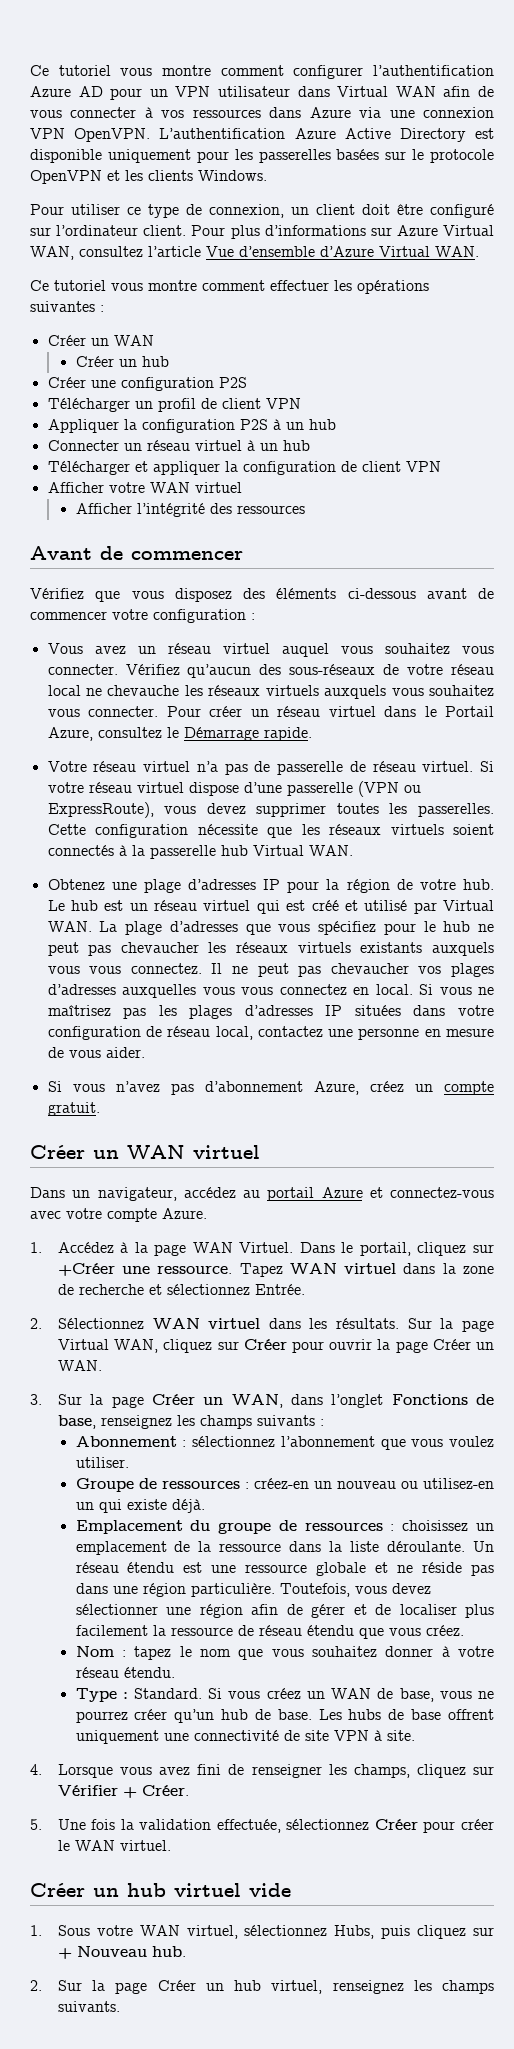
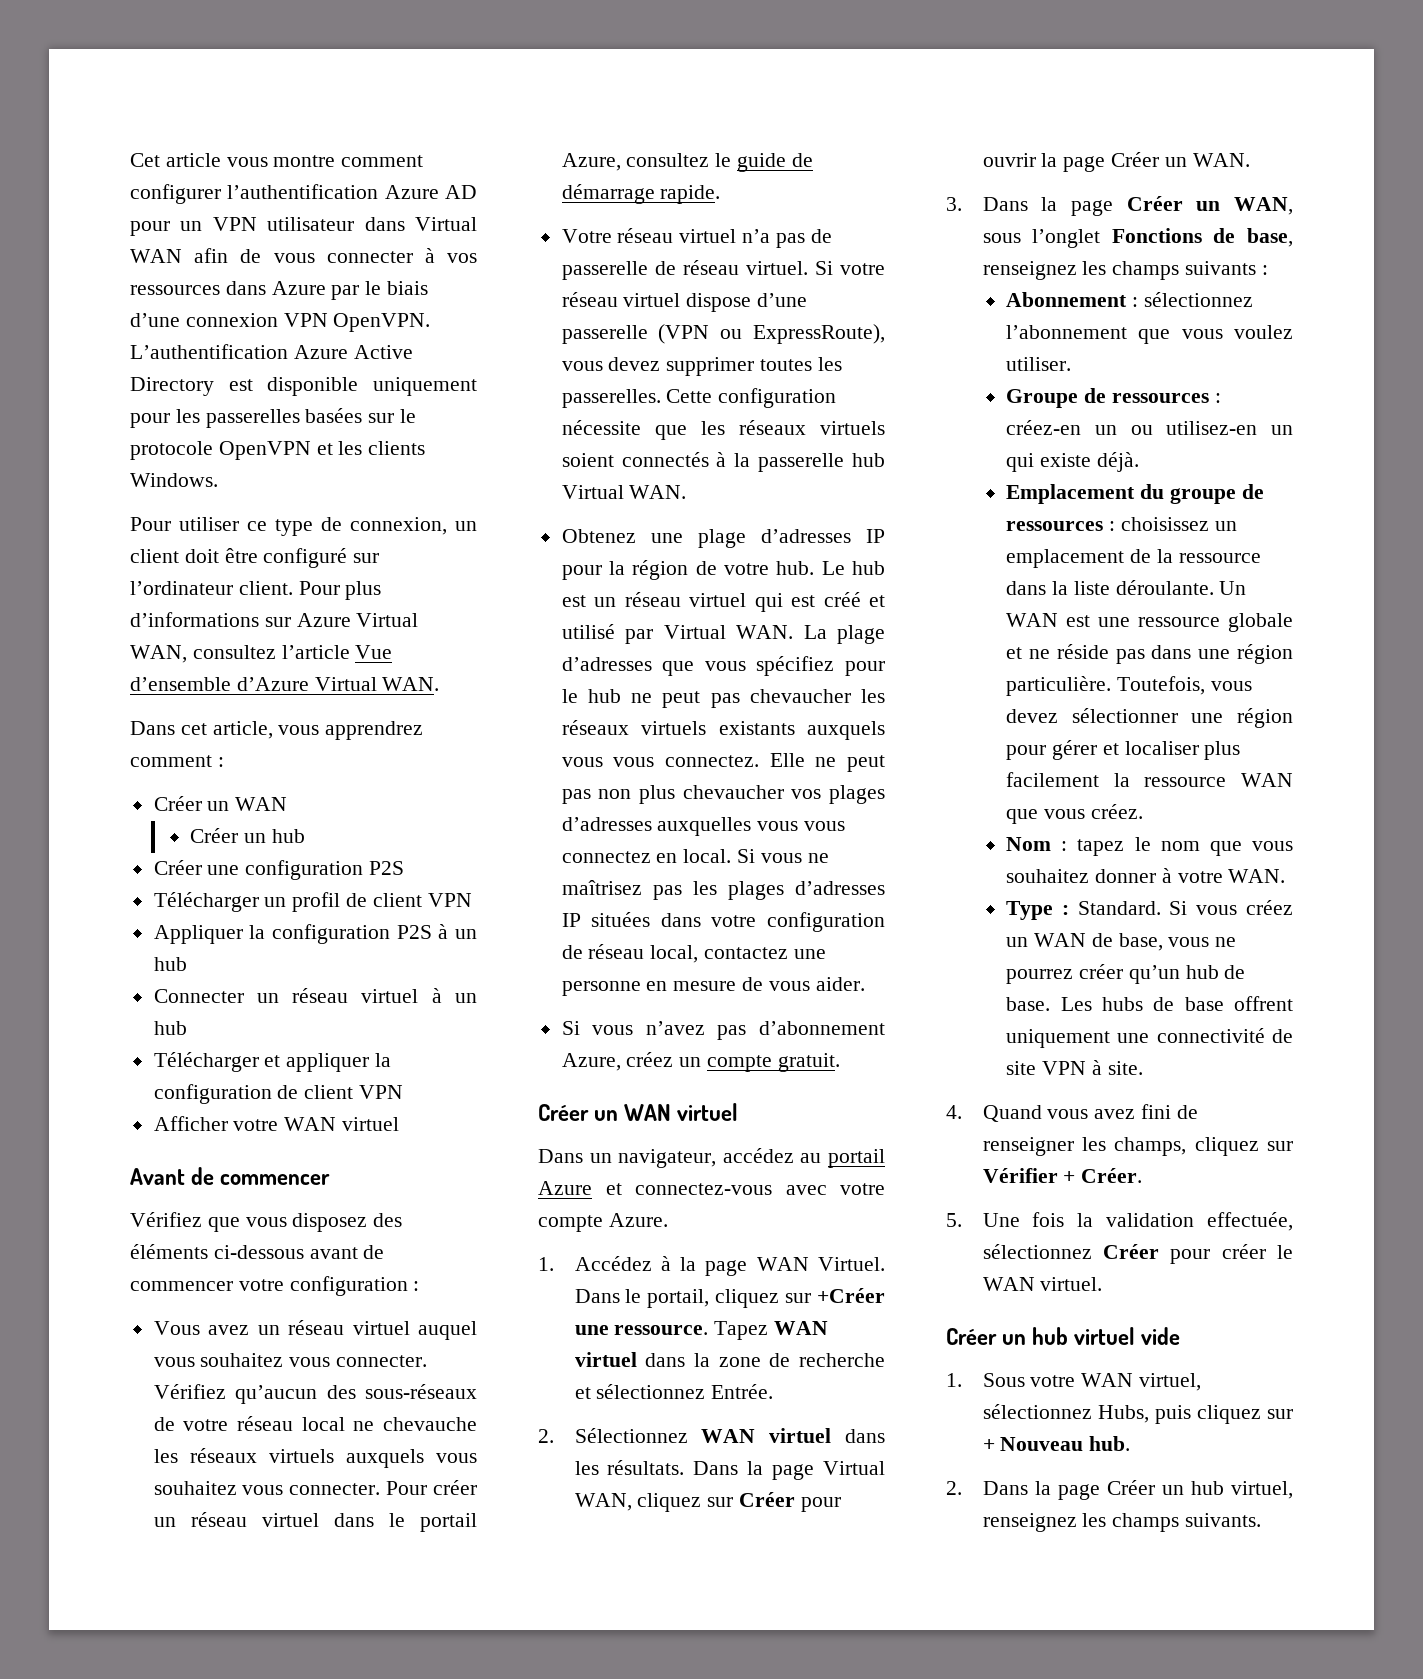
[30,65,111,76] Ce tutoriel -> [130,153,221,167] Cet article
[359,107,415,118] via une -> [331,281,429,300] [130,313,180,327] par le biais d’une
[30,280,429,294] [30,301,95,312] Ce tutoriel vous montre comment effectuer les opérations suivantes -> [130,721,424,740] [130,755,212,767] Dans cet article, vous apprendrez comment
[75,503,305,517] // Afficher l’intégrité des ressources -> (400, 1124) none
[444,706,494,717] Portail -> [420,1513,478,1532] portail
[183,727,259,741] Démarrage -> [737,153,813,172] [561,184,655,204] guide de démarrage
[211,963,322,977] Il ne peut pas -> [769,753,886,772] [561,785,675,804] Elle ne peut pas non plus
[407,1318,432,1329] Sur -> [693,1461,739,1475] Dans
[57,1394,82,1405] Sur -> [982,197,1028,211] Dans
[290,1394,323,1405] dans -> [982,233,1021,243] sous
[336,1481,396,1489] nouveau -> (1117, 430) none
[75,1562,175,1573] réseau étendu -> [1006,613,1059,627] WAN
[250,1604,303,1615] afin de -> [1006,745,1047,760] pour
[374,1604,391,1615] de -> (1119, 749) none
[237,1625,354,1636] de réseau étendu -> [1241,773,1293,787] WAN
[75,1667,175,1678] réseau étendu. -> [1228,869,1286,883] WAN.
[57,1764,113,1778] Lorsque -> [982,1105,1042,1122] Quand
[57,1980,82,1991] Sur -> [982,1481,1028,1495] Dans

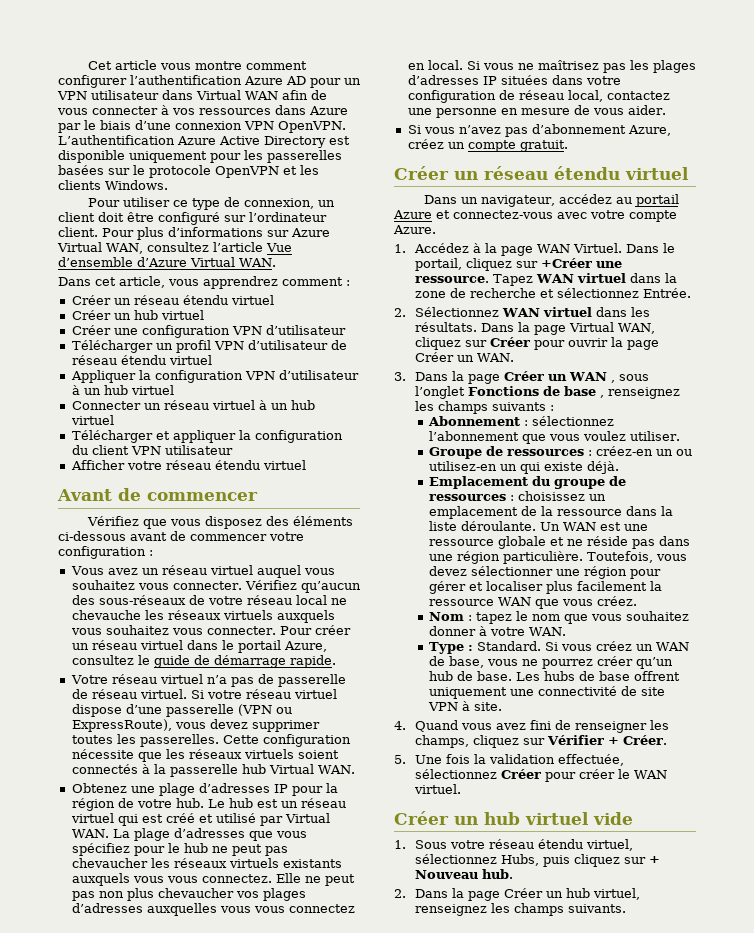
[235,797,288,811] [190,828,305,843] WAN // Créer un hub -> [133,295,274,305] [71,310,204,320] réseau étendu virtuel // Créer un hub virtuel
[369,861,405,875] P2S -> [231,325,346,335] VPN d’utilisateur
[346,893,472,907] de client VPN -> [213,340,347,350] [71,355,212,365] VPN d’utilisateur de réseau étendu virtuel
[396,924,478,939] [153,957,187,971] P2S à un hub -> [244,370,359,380] [71,385,174,395] VPN d’utilisateur à un hub virtuel
(187, 1028) none -> [70,415,114,425] virtuel
[277,1085,404,1099] de client VPN -> [71,445,233,455] du client VPN utilisateur
[284,1117,337,1131] WAN -> [165,460,260,470] réseau étendu
[624,1104,672,1121] WAN -> [484,166,620,180] réseau étendu
[1234,197,1293,215] WAN, -> [569,372,616,383] WAN ,
[1247,228,1293,247] base, -> [564,386,605,398] base ,
[1081,1373,1134,1387] WAN -> [489,839,584,849] réseau étendu

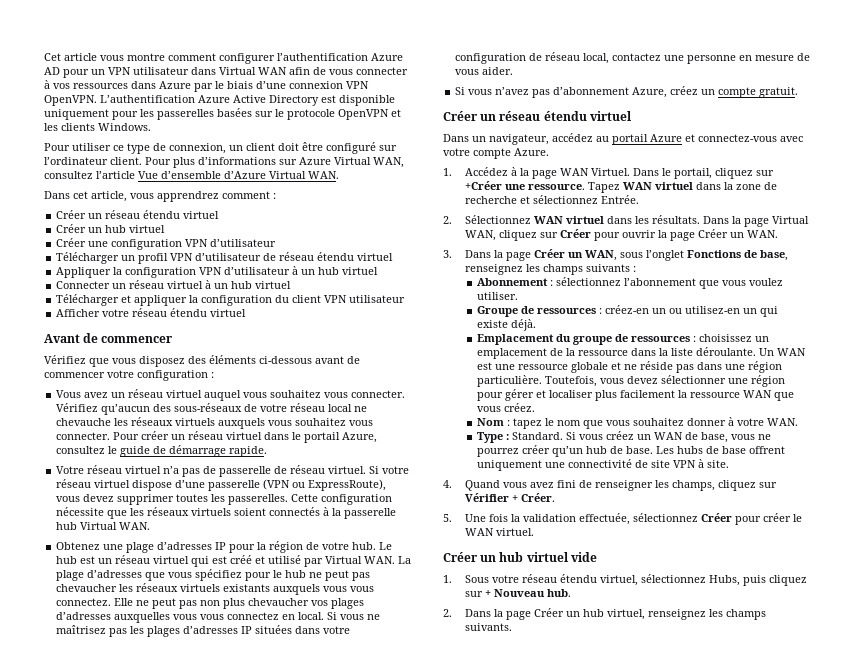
[569,372,616,383] WAN , -> [584,250,617,261] WAN,
[564,386,605,398] base , -> [759,250,788,261] base,

